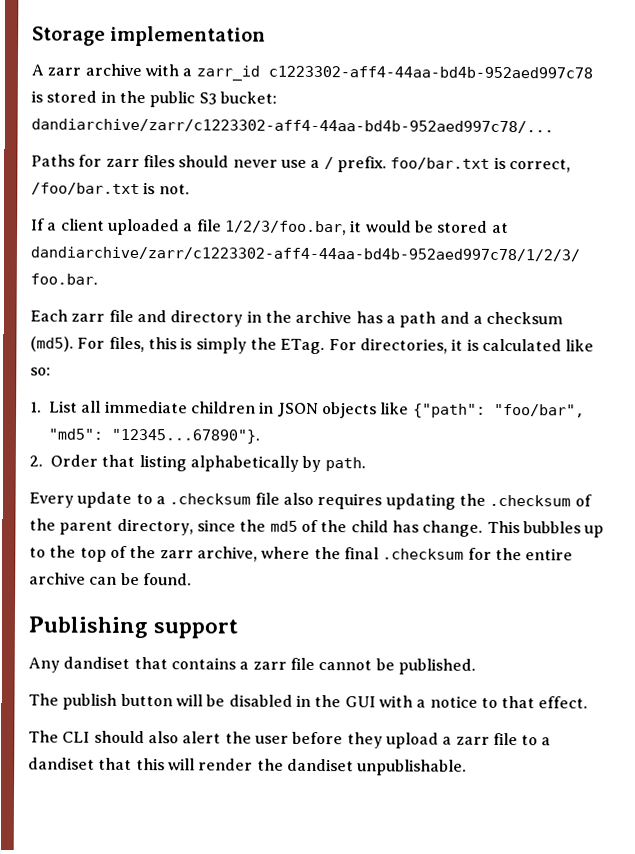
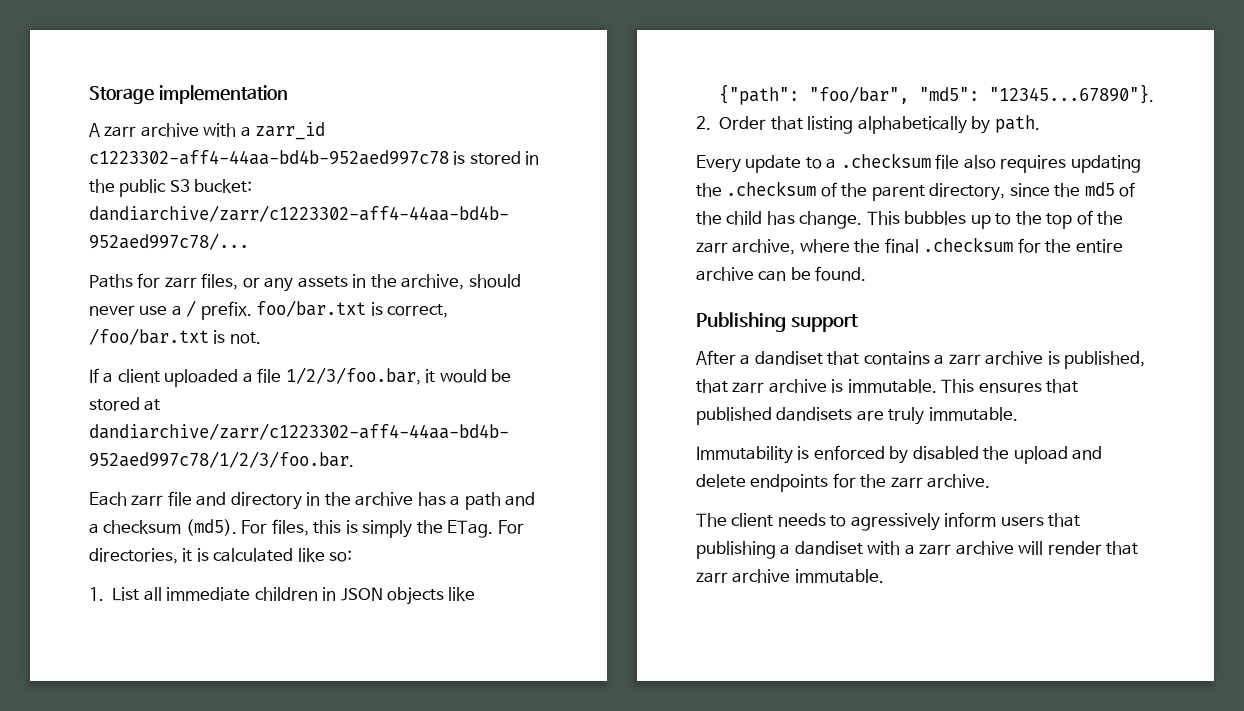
[142,155,175,168] files -> [201,273,465,292] files, or any assets in the archive,
[28,657,60,673] Any -> [696,350,751,365] After a
[289,657,476,675] [28,693,589,710] [28,730,552,749] [28,757,468,776] file cannot be published. // The publish button will be disabled in the GUI with a notice to that effect. // The CLI should also alert the user before they upload a zarr file to a dandiset that this will render the dandiset unpublishable. -> [985,351,1146,369] [696,379,1079,393] [696,407,1018,425] [696,445,1103,464] [696,473,991,492] [696,512,1081,531] [696,541,1139,559] [696,569,884,583] archive is published, that zarr archive is immutable. This ensures that published dandisets are truly immutable. // Immutability is enforced by disabled the upload and delete endpoints for the zarr archive. // The client needs to agressively inform users that publishing a dandiset with a zarr archive will render that zarr archive immutable.

